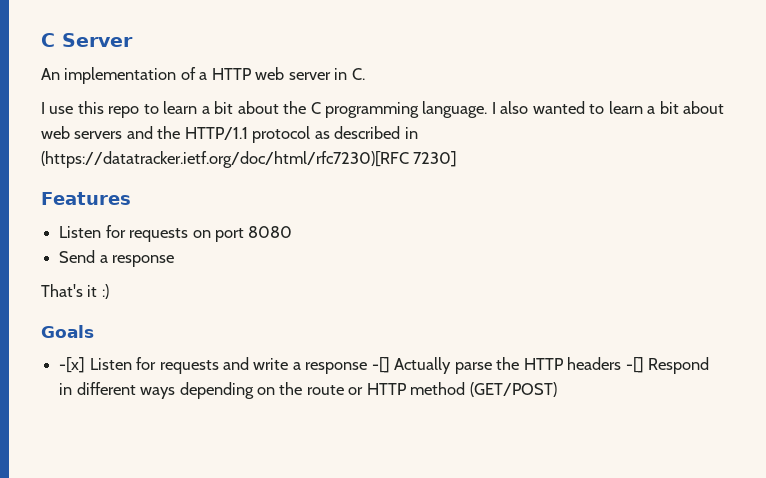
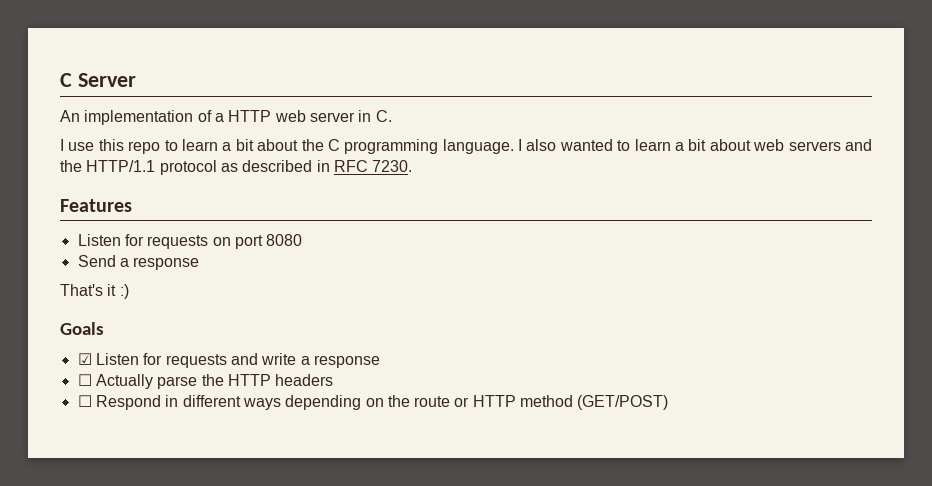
[41,151,458,168] (https://datatracker.ietf.org/doc/html/rfc7230)[RFC 7230] -> [333,160,413,172] RFC 7230.
[59,357,86,373] -[x] -> [77,353,92,365] ☑
[371,357,390,373] -[] -> [77,374,92,386] // ☐
[625,357,644,373] -[] -> [77,395,92,407] // ☐

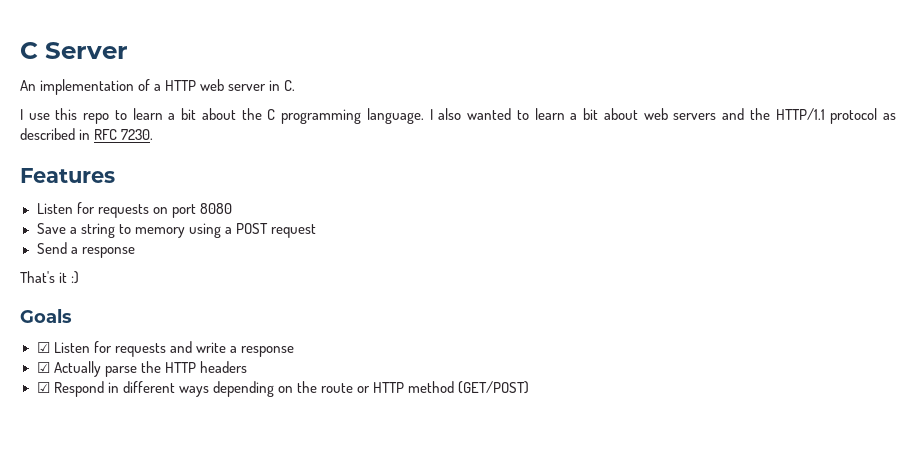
(303, 240) none -> [36,223,316,238] // Save a string to memory using a POST request
[77,374,92,386] ☐ -> [36,362,50,373] ☑
[77,395,92,407] ☐ -> [36,382,50,393] ☑

